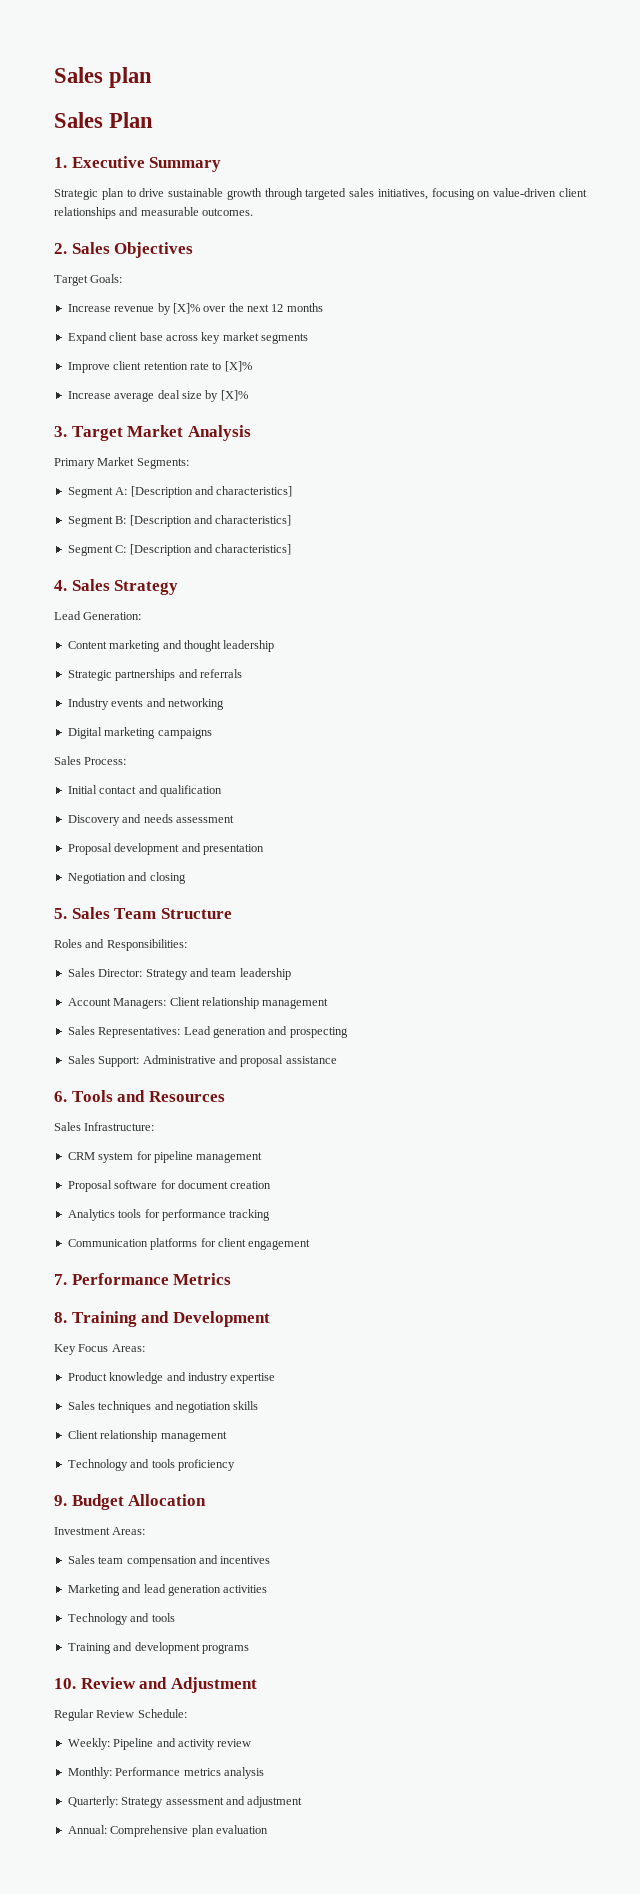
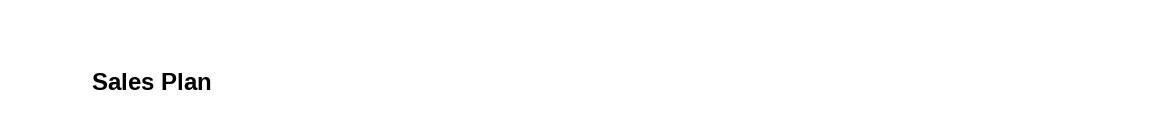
[54,67,153,88] [54,112,103,128] Sales plan // Sales -> [92,73,154,90] Sales
[54,156,222,172] [54,188,587,200] [54,207,254,219] [54,242,194,258] [54,274,123,286] [67,303,323,315] [67,332,308,344] [67,361,252,373] [67,390,248,402] [54,425,251,441] [54,457,189,469] [67,486,293,498] [67,515,292,527] [67,544,292,556] [54,579,179,595] [54,611,142,620] [67,640,275,652] [67,669,242,681] [67,698,224,710] [67,727,212,739] [54,756,127,765] [67,785,222,797] [67,814,234,826] [67,843,264,855] [67,872,186,884] [54,907,232,919] [54,939,187,951] [67,968,291,980] [67,997,329,1009] [67,1026,348,1038] [67,1055,337,1067] [54,1090,225,1102] [54,1122,155,1131] [67,1151,263,1163] [67,1180,272,1192] [67,1209,271,1221] [67,1238,311,1250] [54,1273,232,1285] [54,1311,270,1327] [54,1344,145,1355] [67,1372,276,1384] [67,1401,259,1413] [67,1430,227,1442] [67,1459,235,1471] [54,1494,207,1510] [54,1527,146,1535] [67,1555,271,1567] [67,1584,268,1596] [67,1613,175,1625] [67,1642,249,1654] [54,1677,257,1693] [54,1709,187,1721] [67,1738,252,1750] [67,1767,264,1779] [67,1796,303,1808] [67,1825,268,1837] // 1. Executive Summary // Strategic plan to drive sustainable growth through targeted sales initiatives, focusing on value-driven client relationships and measurable outcomes. // 2. Sales Objectives // Target Goals: // Increase revenue by [X]% over the next 12 months // Expand client base across key market segments // Improve client retention rate to [X]% // Increase average deal size by [X]% // 3. Target Market Analysis // Primary Market Segments: // Segment A: [Description and characteristics] // Segment B: [Description and characteristics] // Segment C: [Description and characteristics] // 4. Sales Strategy // Lead Generation: // Content marketing and thought leadership // Strategic partnerships and referrals // Industry events and networking // Digital marketing campaigns // Sales Process: // Initial contact and qualification // Discovery and needs assessment // Proposal development and presentation // Negotiation and closing // 5. Sales Team Structure // Roles and Responsibilities: // Sales Director: Strategy and team leadership // Account Managers: Client relationship management // Sales Representatives: Lead generation and prospecting // Sales Support: Administrative and proposal assistance // 6. Tools and Resources // Sales Infrastructure: // CRM system for pipeline management // Proposal software for document creation // Analytics tools for performance tracking // Communication platforms for client engagement // 7. Performance Metrics // 8. Training and Development // Key Focus Areas: // Product knowledge and industry expertise // Sales techniques and negotiation skills // Client relationship management // Technology and tools proficiency // 9. Budget Allocation // Investment Areas: // Sales team compensation and incentives // Marketing and lead generation activities // Technology and tools // Training and development programs // 10. Review and Adjustment // Regular Review Schedule: // Weekly: Pipeline and activity review // Monthly: Performance metrics analysis // Quarterly: Strategy assessment and adjustment // Annual: Comprehensive plan evaluation -> (212, 81) none

